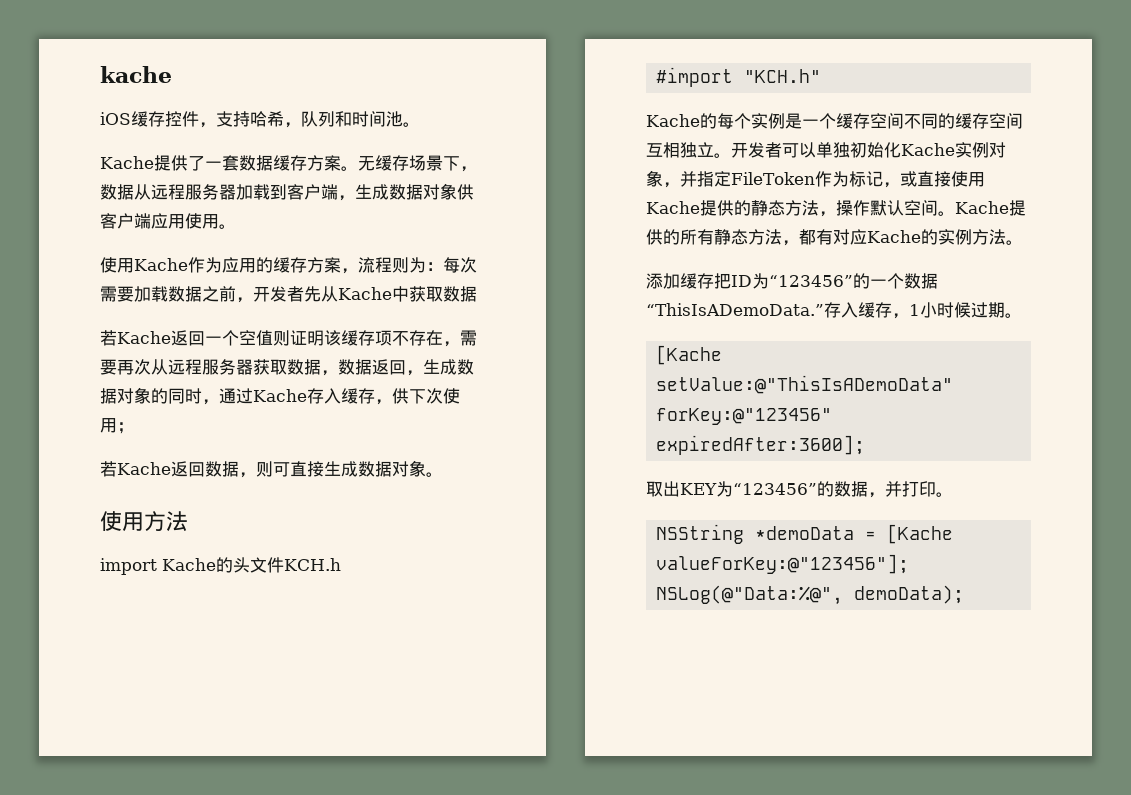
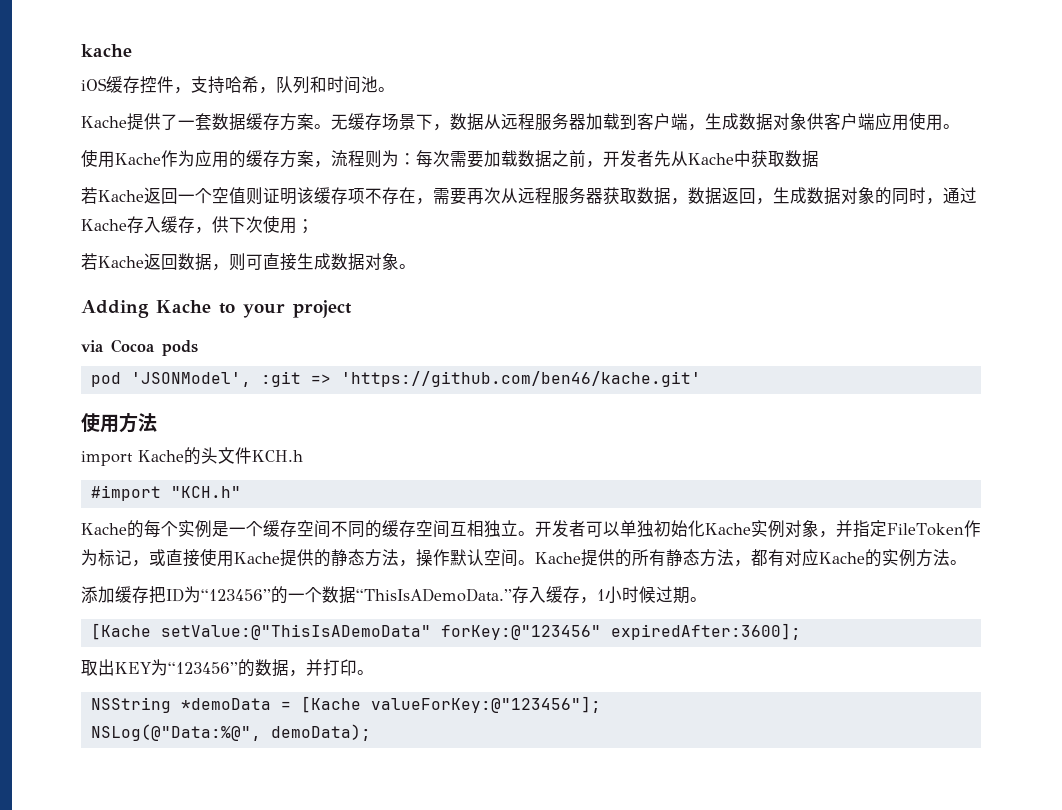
(443, 474) none -> [81,300,352,318] [81,339,198,356] [90,371,701,387] // Adding Kache to your project // via Cocoa pods // pod 'JSONModel', :git => 'https://github.com/ben46/kache.git'

